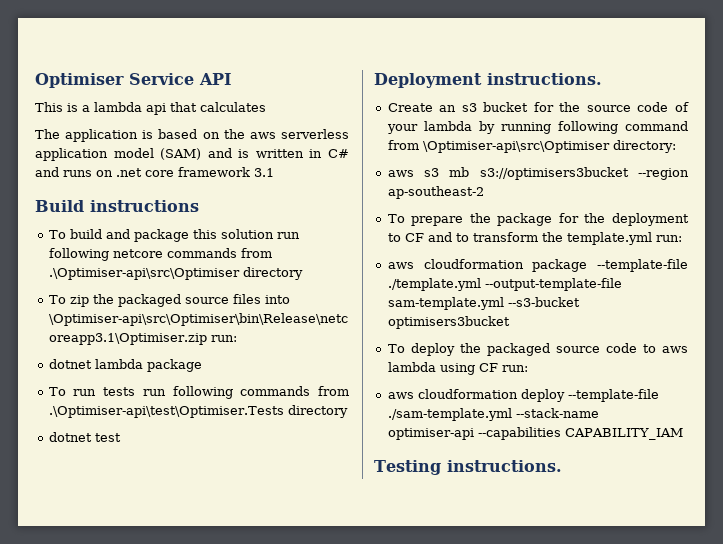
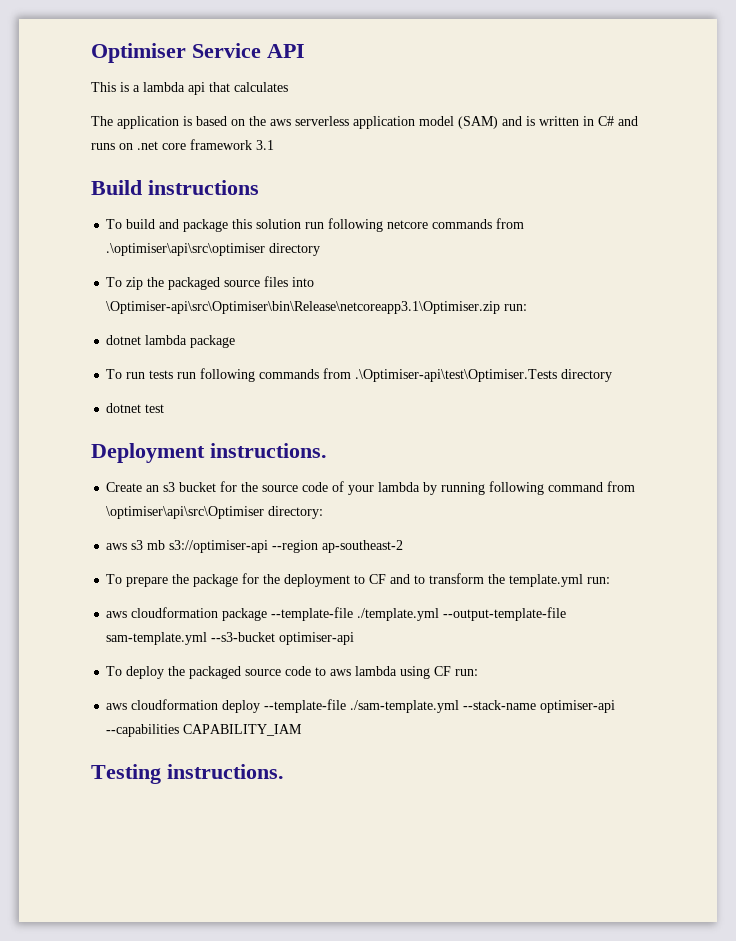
[48,268,240,280] .\Optimiser-api\src\Optimiser -> [106,243,266,256] .\optimiser\api\src\optimiser
[422,141,610,153] \Optimiser-api\src\Optimiser -> [106,506,265,519] \optimiser\api\src\Optimiser
[479,167,629,180] s3://optimisers3bucket -> [169,540,269,553] s3://optimiser-api
[387,316,510,329] optimisers3bucket -> [279,632,355,645] optimiser-api

